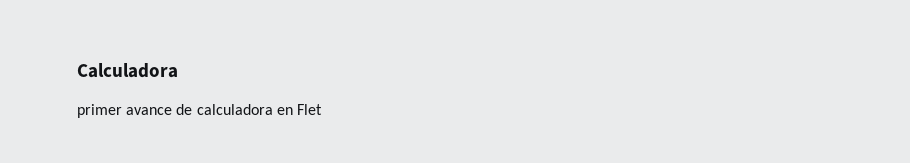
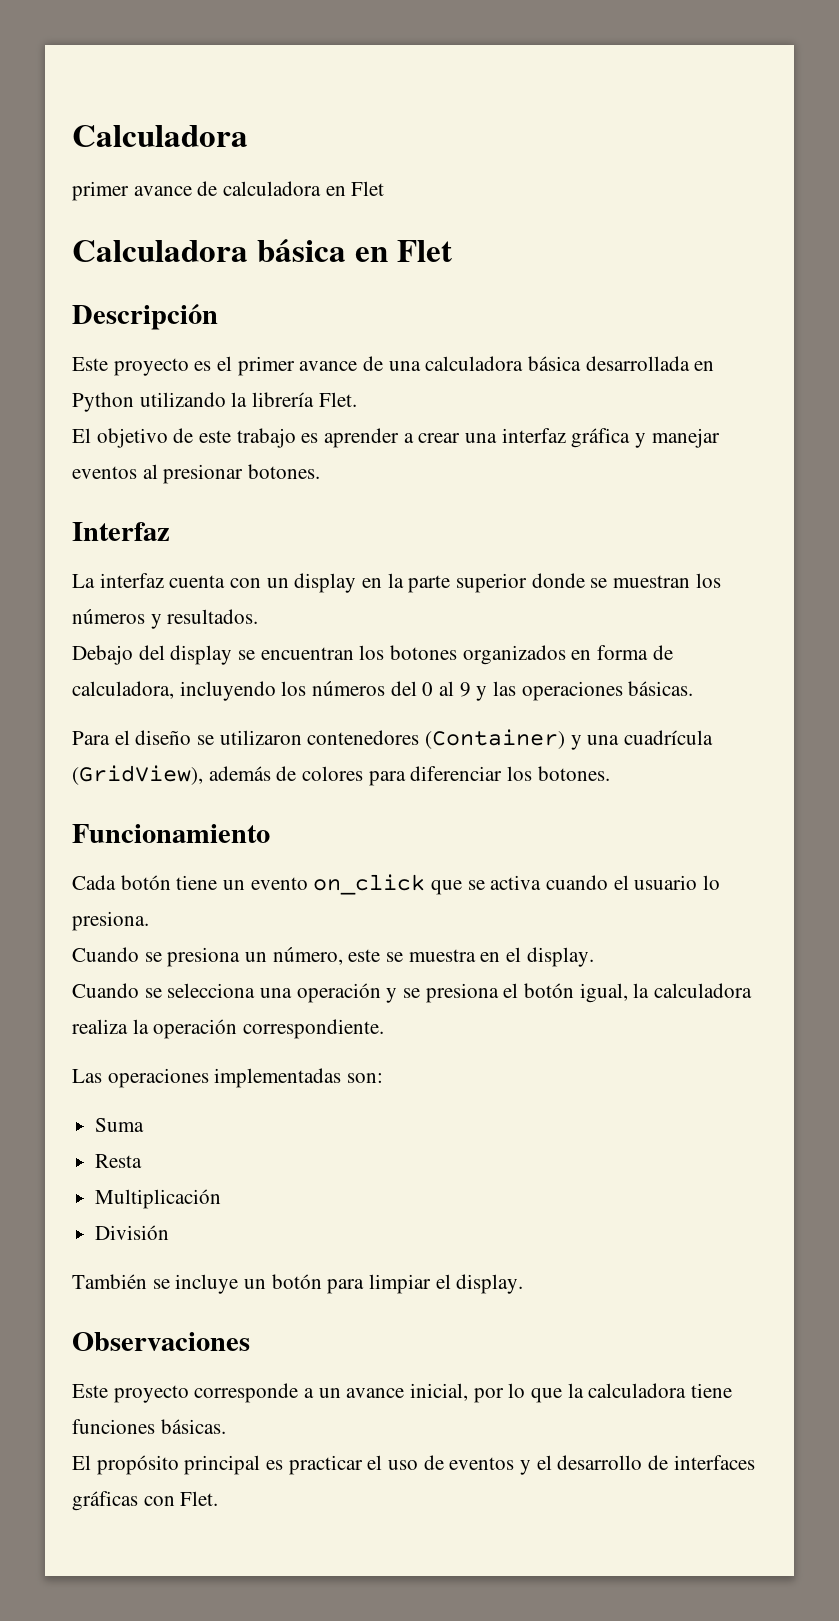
(322, 109) none -> [72,239,452,262] [72,304,218,330] [72,356,715,376] [72,392,357,412] [72,428,720,448] [72,464,321,484] [72,522,170,541] [72,573,721,593] [72,609,259,629] [72,645,673,665] [72,681,694,701] [72,729,714,750] [72,765,610,786] [72,824,270,843] [72,874,721,895] [72,911,149,931] [72,947,594,967] [72,983,753,1003] [72,1019,385,1039] [72,1068,384,1088] [95,1118,145,1132] [95,1154,143,1168] [95,1189,222,1209] [95,1225,170,1240] [72,1274,524,1294] [72,1332,250,1351] [72,1383,733,1403] [72,1419,226,1434] [72,1455,755,1475] [72,1491,219,1511] // Calculadora básica en Flet // Descripción // Este proyecto es el primer avance de una calculadora básica desarrollada en Python utilizando la librería Flet. // El objetivo de este trabajo es aprender a crear una interfaz gráfica y manejar eventos al presionar botones. // Interfaz // La interfaz cuenta con un display en la parte superior donde se muestran los números y resultados. // Debajo del display se encuentran los botones organizados en forma de calculadora, incluyendo los números del 0 al 9 y las operaciones básicas. // Para el diseño se utilizaron contenedores (Container) y una cuadrícula (GridView), además de colores para diferenciar los botones. // Funcionamiento // Cada botón tiene un evento on_click que se activa cuando el usuario lo presiona. // Cuando se presiona un número, este se muestra en el display. // Cuando se selecciona una operación y se presiona el botón igual, la calculadora realiza la operación correspondiente. // Las operaciones implementadas son: // Suma // Resta // Multiplicación // División // También se incluye un botón para limpiar el display. // Observaciones // Este proyecto corresponde a un avance inicial, por lo que la calculadora tiene funciones básicas. // El propósito principal es practicar el uso de eventos y el desarrollo de interfaces gráficas con Flet.

